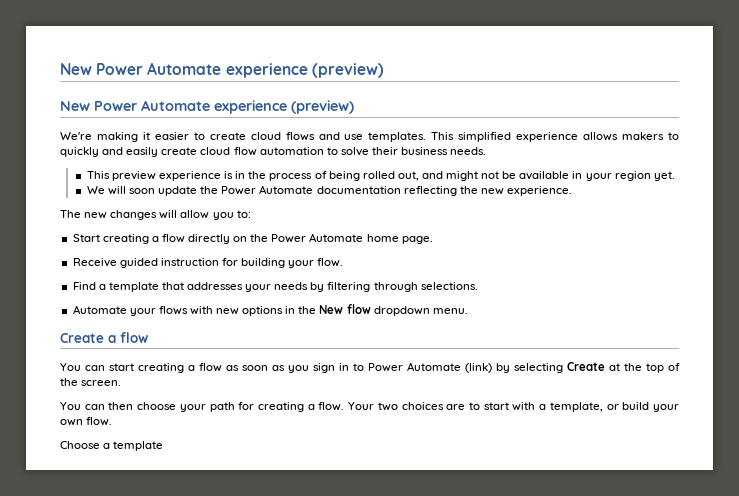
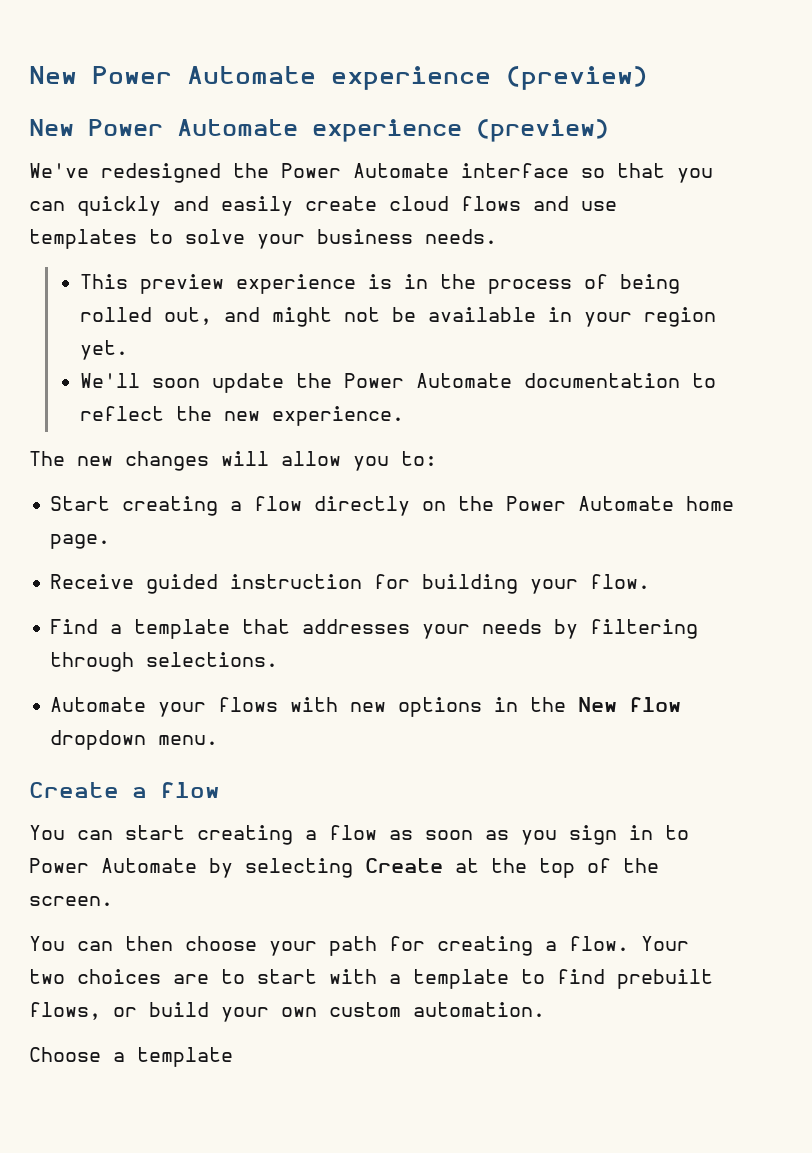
[60,132,205,142] We're making it easier to -> [29,163,713,183] [29,196,293,216] We've redesigned the Power Automate interface so that you can quickly and easily
[368,132,679,142] [60,147,324,157] templates. This simplified experience allows makers to quickly and easily create cloud flow automation -> [29,229,137,249] templates
[371,147,398,155] their -> [257,234,305,249] your
[86,186,126,195] We will -> [79,373,140,388] We'll
[403,186,457,196] reflecting -> [691,373,716,388] [79,406,164,421] to reflect
[465,363,492,373] (link) -> (197, 865) none
[549,402,603,412] template, -> [413,969,713,989] [29,1002,101,1020] template to find prebuilt flows,
[86,417,113,426] flow. -> [329,1002,545,1017] custom automation.

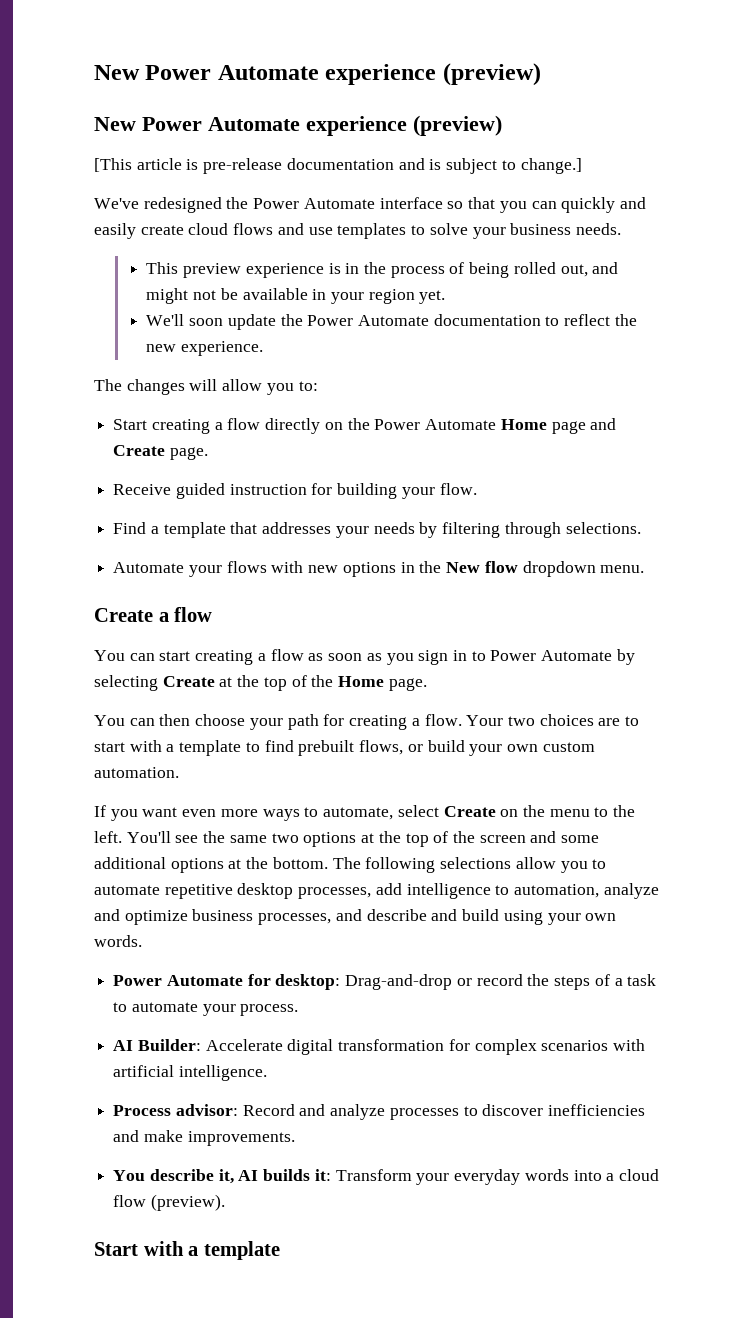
(609, 130) none -> [94,158,582,174] // [This article is pre-release documentation and is subject to change.]
[77,456,113,466] new -> (122, 385) none
[686,496,735,511] home -> [500,418,617,434] [113,445,166,456] Home page and Create
[29,896,113,906] screen. -> [338,676,427,691] Home page.
[29,1047,101,1062] Choose -> [94,805,636,821] [94,831,600,847] [94,857,607,873] [94,883,659,899] [94,909,617,925] [94,935,142,947] [113,974,657,990] [113,1002,299,1016] [113,1039,646,1055] [113,1065,267,1081] [113,1104,646,1120] [113,1130,295,1146] [113,1169,659,1185] [113,1194,225,1211] [94,1241,184,1256] If you want even more ways to automate, select Create on the menu to the left. You'll see the same two options at the top of the screen and some additional options at the bottom. The following selections allow you to automate repetitive desktop processes, add intelligence to automation, analyze and optimize business processes, and describe and build using your own words. // Power Automate for desktop: Drag-and-drop or record the steps of a task to automate your process. // AI Builder: Accelerate digital transformation for complex scenarios with artificial intelligence. // Process advisor: Record and analyze processes to discover inefficiencies and make improvements. // You describe it, AI builds it: Transform your everyday words into a cloud flow (preview). // Start with

